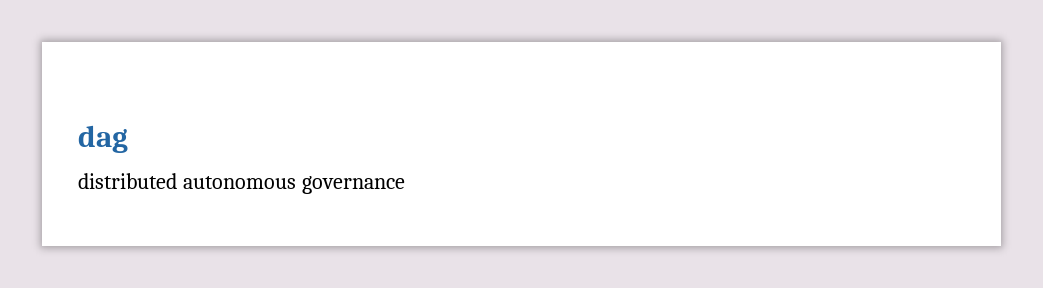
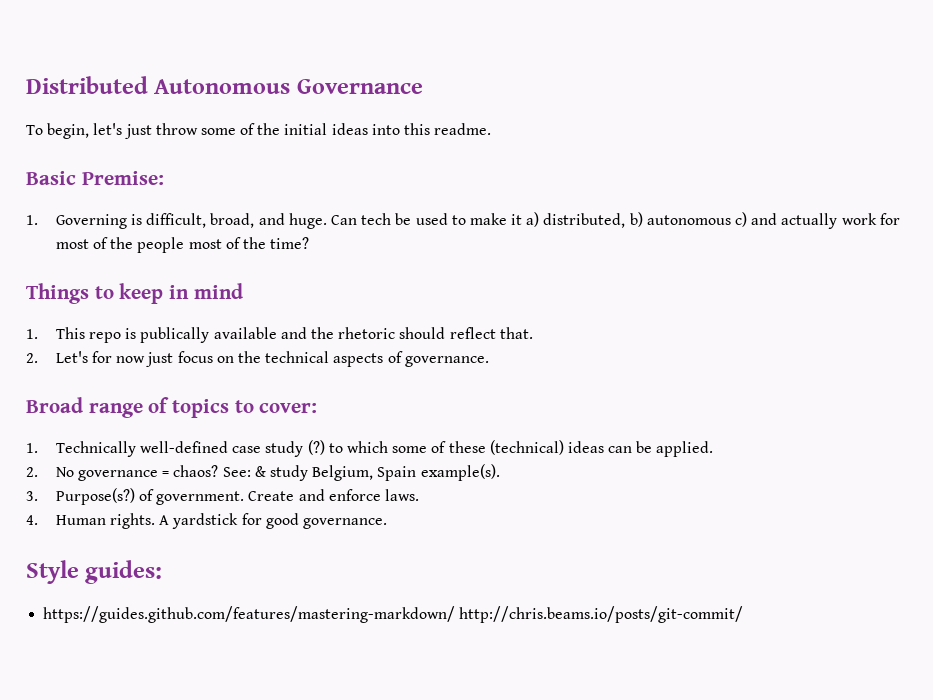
[78,125,128,153] [78,173,405,194] dag // distributed autonomous governance -> [26,76,423,94] [26,123,492,139] [26,171,164,185] [26,212,900,229] [55,237,310,253] [26,283,243,304] [26,327,533,343] [26,351,489,367] [26,397,318,418] [26,440,714,457] [26,464,500,481] [26,488,419,505] [26,513,387,529] [26,560,163,584] [43,606,744,623] Distributed Autonomous Governance // To begin, let's just throw some of the initial ideas into this readme. // Basic Premise: // 1. Governing is difficult, broad, and huge. Can tech be used to make it a) distributed, b) autonomous c) and actually work for most of the people most of the time? // Things to keep in mind // 1. This repo is publically available and the rhetoric should reflect that. // 2. Let's for now just focus on the technical aspects of governance. // Broad range of topics to cover: // 1. Technically well-defined case study (?) to which some of these (technical) ideas can be applied. // 2. No governance = chaos? See: & study Belgium, Spain example(s). // 3. Purpose(s?) of government. Create and enforce laws. // 4. Human rights. A yardstick for good governance. // Style guides: // https://guides.github.com/features/mastering-markdown/ http://chris.beams.io/posts/git-commit/

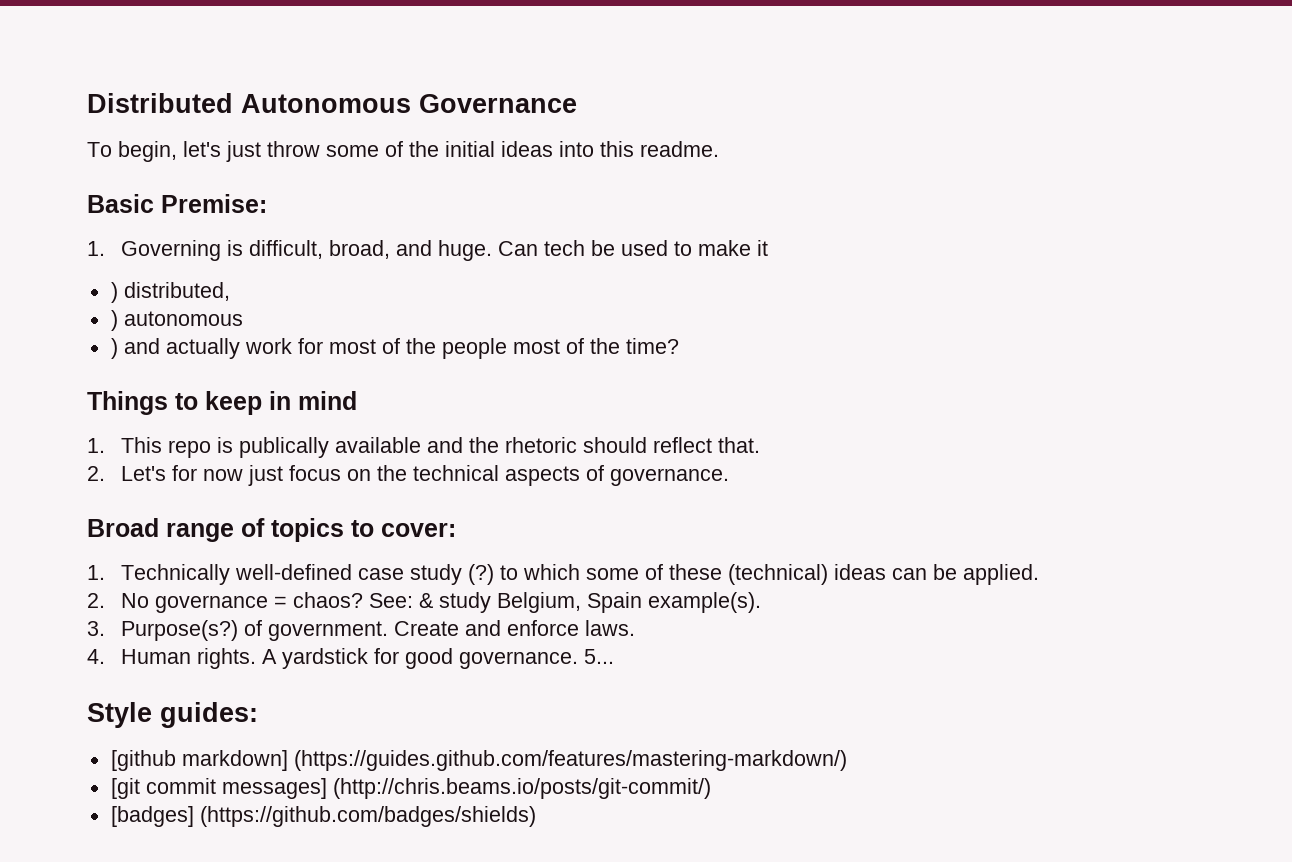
[526,212,540,227] a) -> [110,282,118,303] // )
[629,212,643,227] b) -> [110,310,118,331] // )
[734,212,747,227] c) -> [110,338,118,359] // )
(387, 523) none -> [584,649,615,664] 5...
[43,606,744,623] https://guides.github.com/features/mastering-markdown/ http://chris.beams.io/posts/git-commit/ -> [110,750,847,771] [110,778,711,799] [110,806,536,827] [github markdown] (https://guides.github.com/features/mastering-markdown/) // [git commit messages] (http://chris.beams.io/posts/git-commit/) // [badges] (https://github.com/badges/shields)

